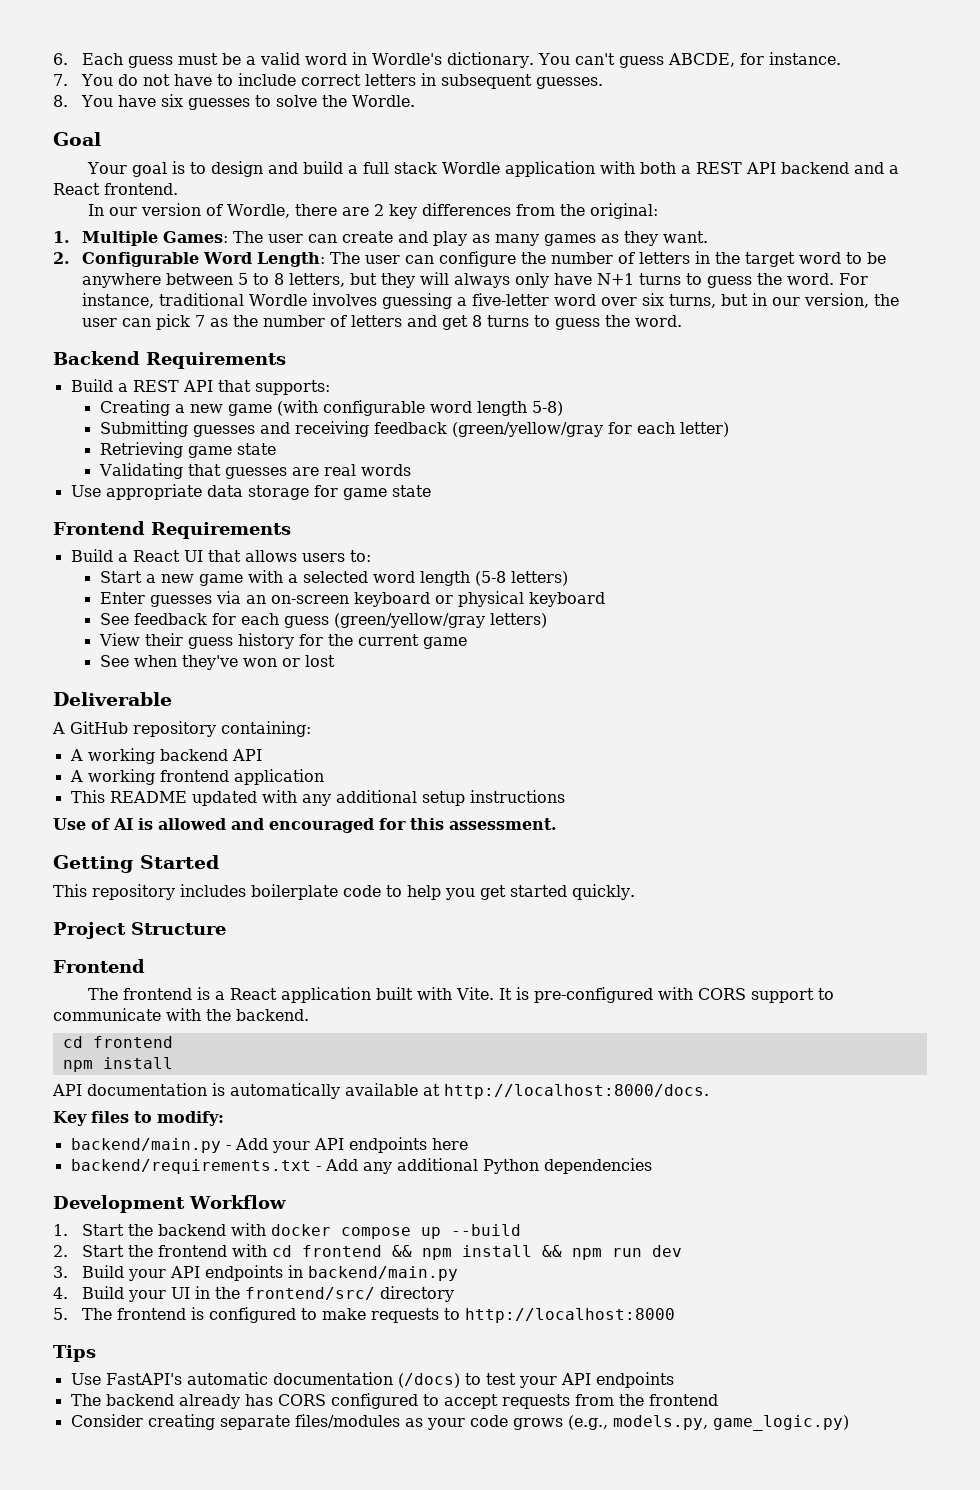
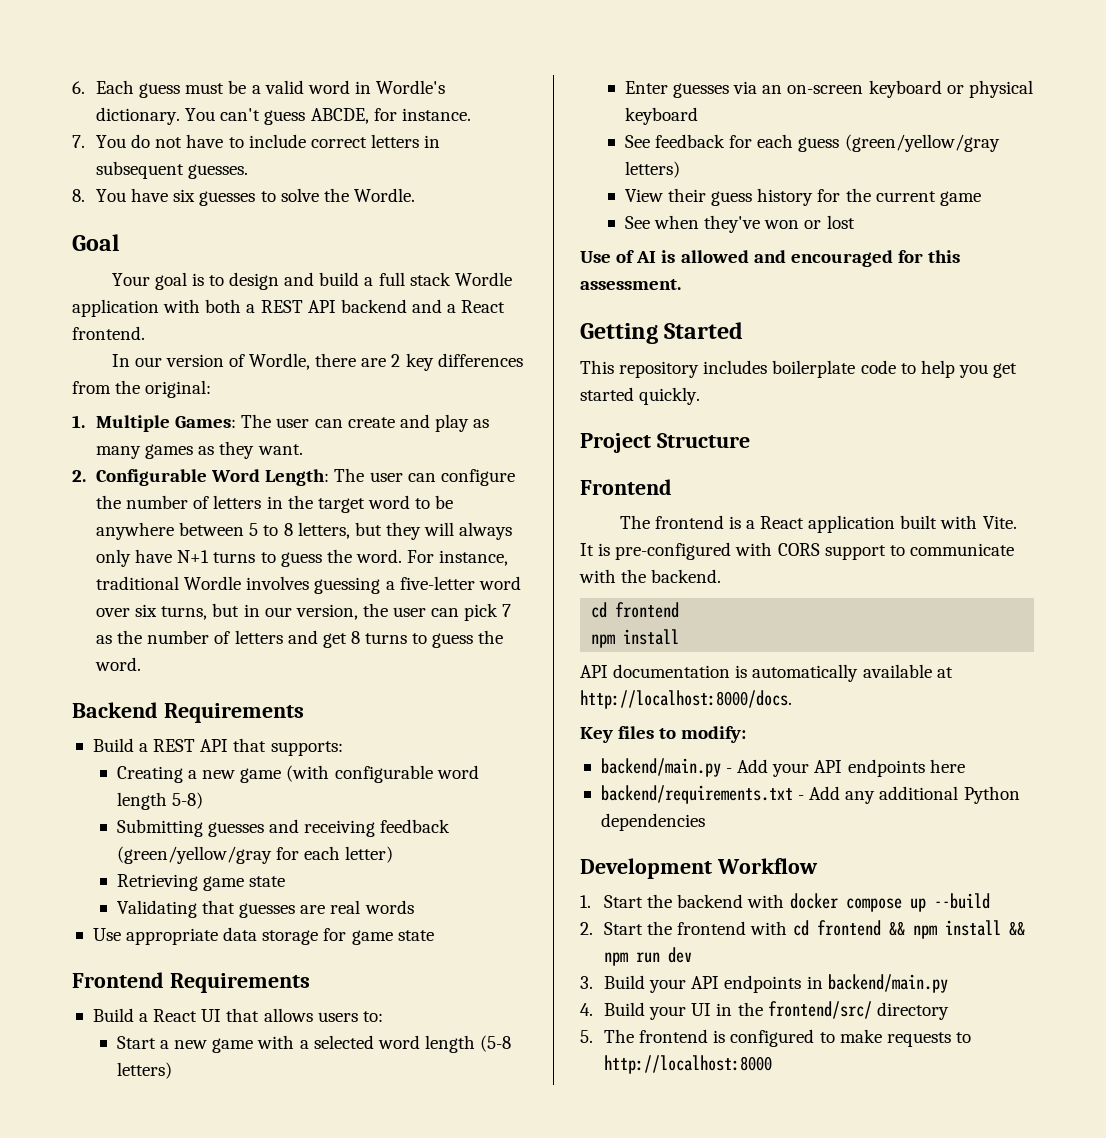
[53,692,172,706] [52,721,311,737] [69,748,262,764] [69,769,324,785] [70,790,565,806] // Deliverable // A GitHub repository containing: // A working backend API // A working frontend application // This README updated with any additional setup instructions -> (855, 222) none
[53,1345,96,1362] [70,1372,674,1388] [70,1393,718,1409] [70,1414,849,1431] // Tips // Use FastAPI's automatic documentation (/docs) to test your API endpoints // The backend already has CORS configured to accept requests from the frontend // Consider creating separate files/modules as your code grows (e.g., models.py, game_logic.py) -> (773, 1064) none

